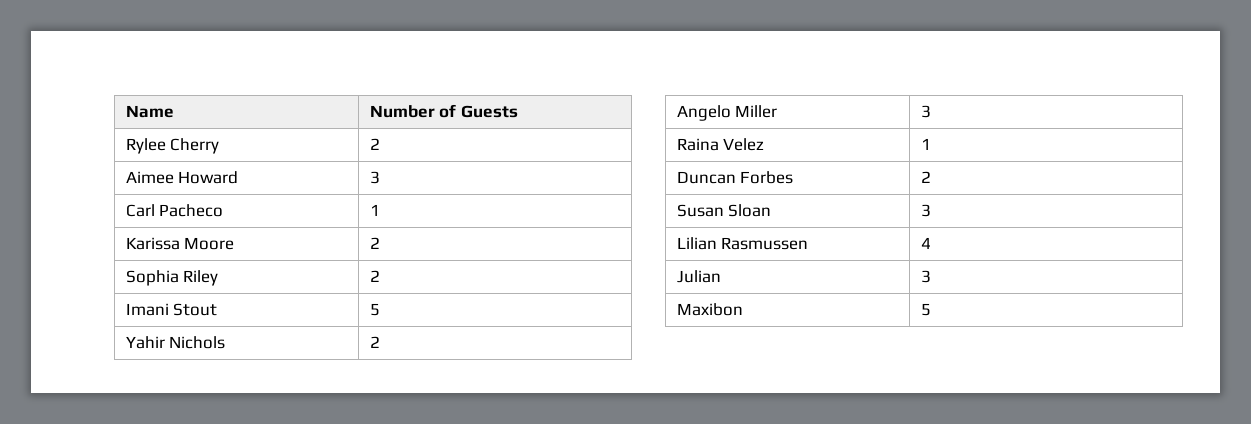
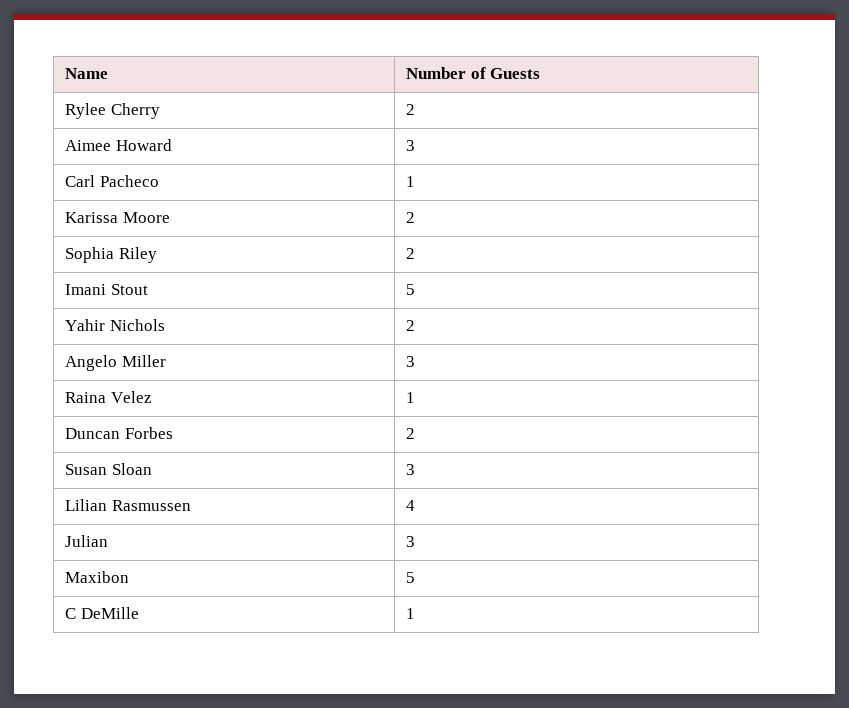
(931, 309) none -> [65,607,139,619] [406,608,416,619] // C DeMille | 1

